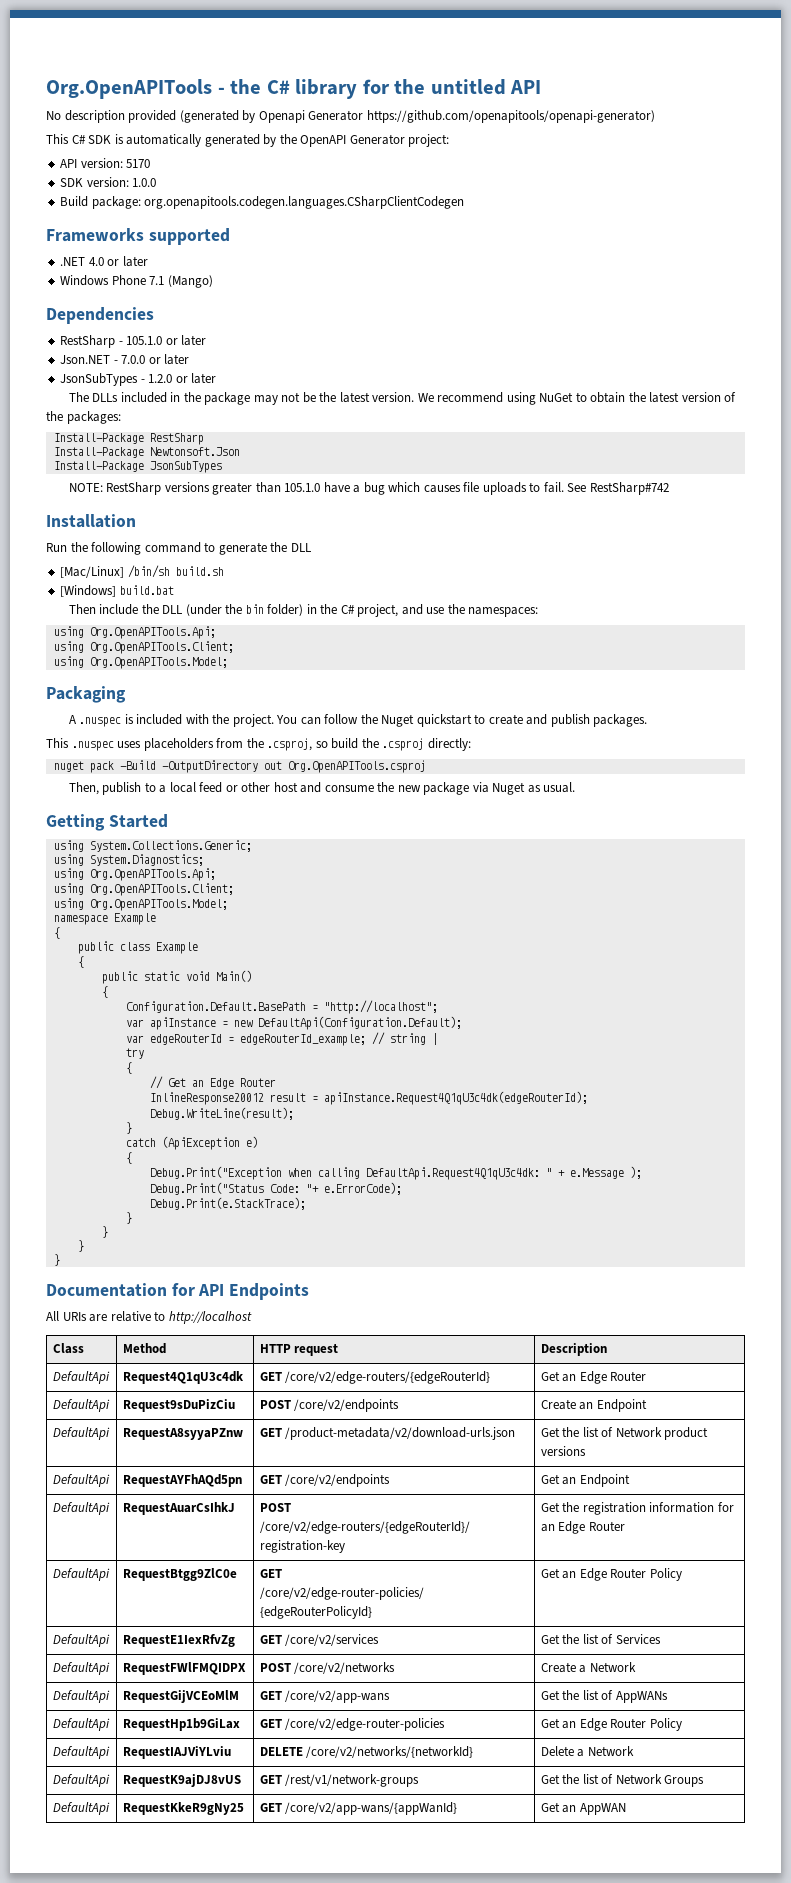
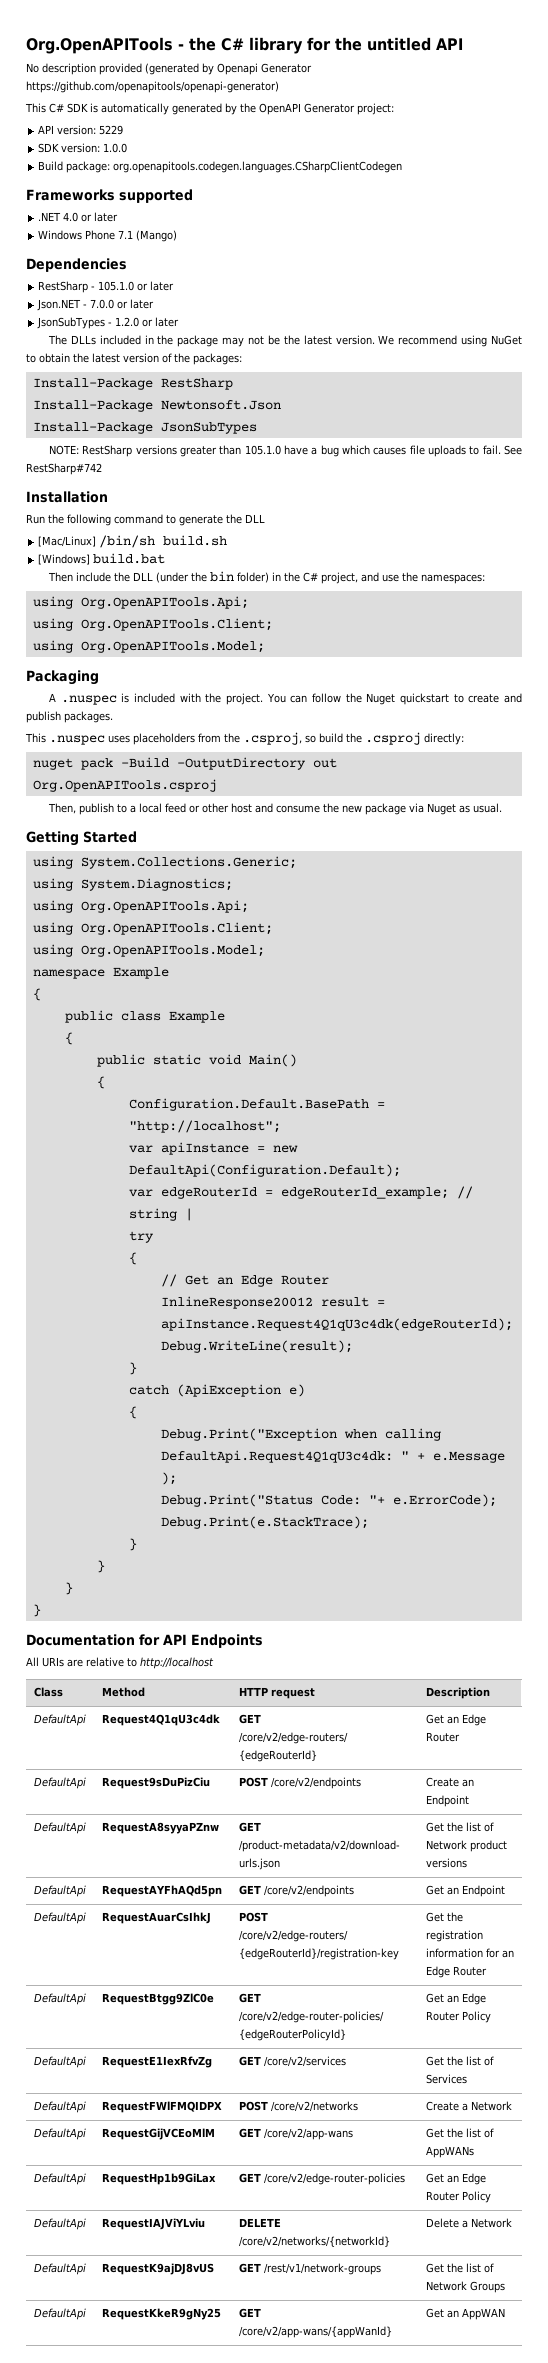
[126,159,151,168] 5170 -> [99,125,124,135] 5229

